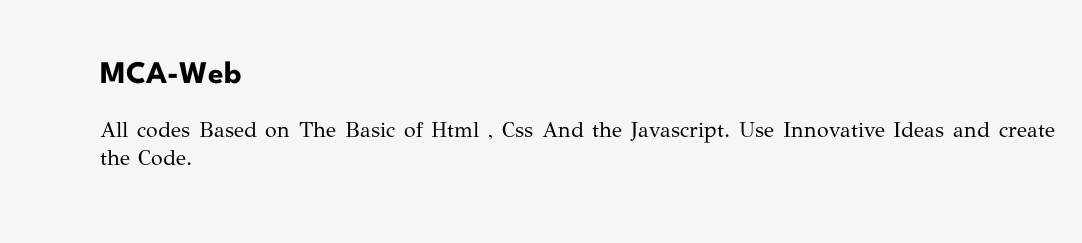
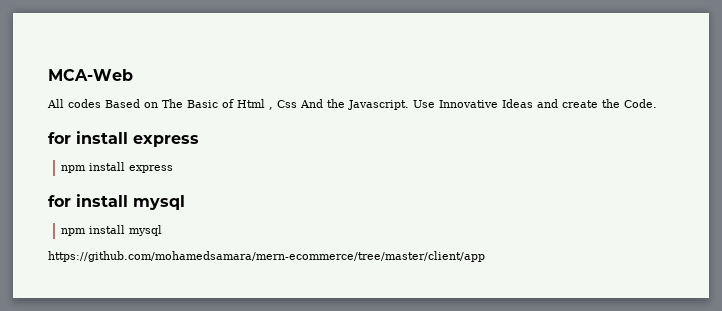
(192, 158) none -> [48,131,199,147] [60,162,173,173] [48,194,185,210] [60,225,162,236] [48,251,485,262] // for install express // npm install express // for install mysql // npm install mysql // https://github.com/mohamedsamara/mern-ecommerce/tree/master/client/app

